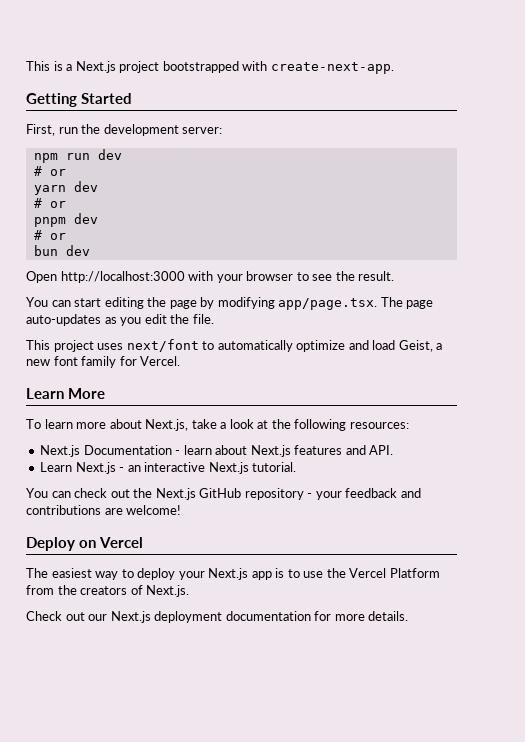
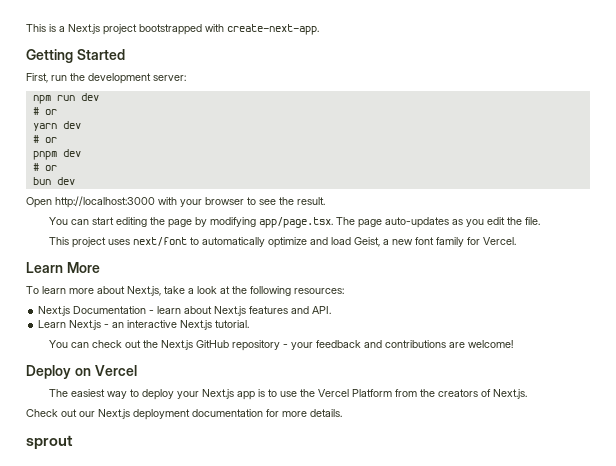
(409, 616) none -> [26,435,73,450] // sprout

